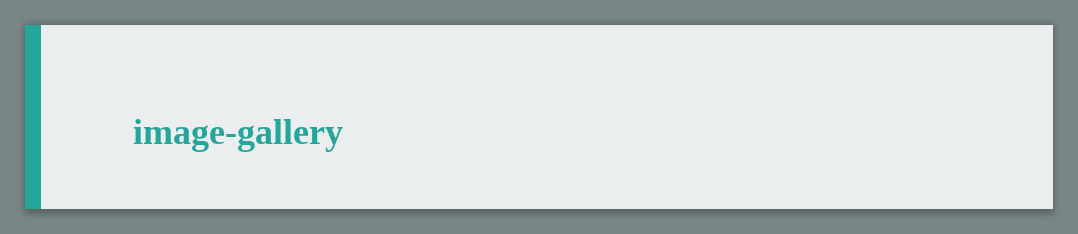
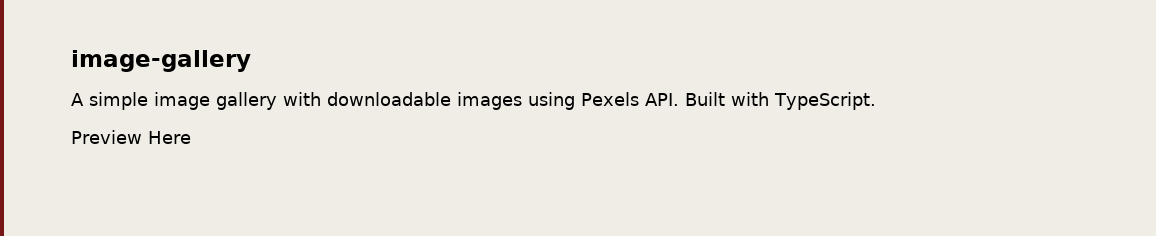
(343, 135) none -> [71,92,876,110] [71,130,191,144] // A simple image gallery with downloadable images using Pexels API. Built with TypeScript. // Preview Here

